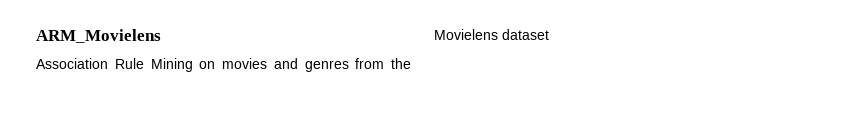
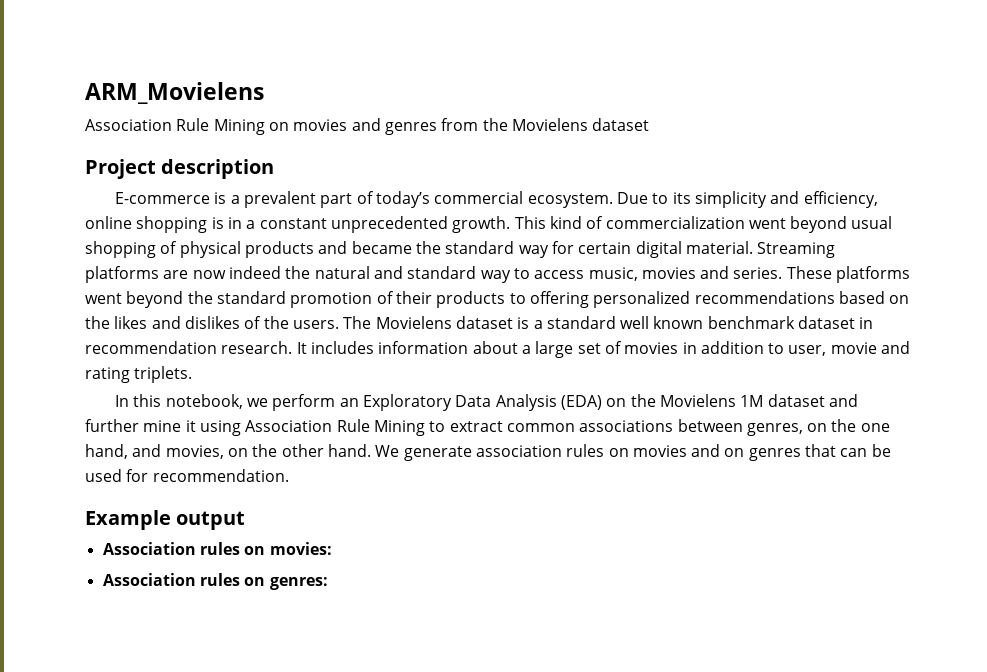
(549, 34) none -> [85,159,275,179] [115,191,878,208] [85,216,893,233] [85,241,836,258] [85,266,911,283] [85,291,910,308] [85,316,874,329] [85,341,911,358] [85,366,193,383] [115,394,858,411] [85,419,890,436] [85,444,891,461] [85,469,289,482] [85,510,246,530] [102,542,332,555] [102,573,328,590] // Project description // E-commerce is a prevalent part of today’s commercial ecosystem. Due to its simplicity and efficiency, online shopping is in a constant unprecedented growth. This kind of commercialization went beyond usual shopping of physical products and became the standard way for certain digital material. Streaming platforms are now indeed the natural and standard way to access music, movies and series. These platforms went beyond the standard promotion of their products to offering personalized recommendations based on the likes and dislikes of the users. The Movielens dataset is a standard well known benchmark dataset in recommendation research. It includes information about a large set of movies in addition to user, movie and rating triplets. // In this notebook, we perform an Exploratory Data Analysis (EDA) on the Movielens 1M dataset and further mine it using Association Rule Mining to extract common associations between genres, on the one hand, and movies, on the other hand. We generate association rules on movies and on genres that can be used for recommendation. // Example output // Association rules on movies: // Association rules on genres:

